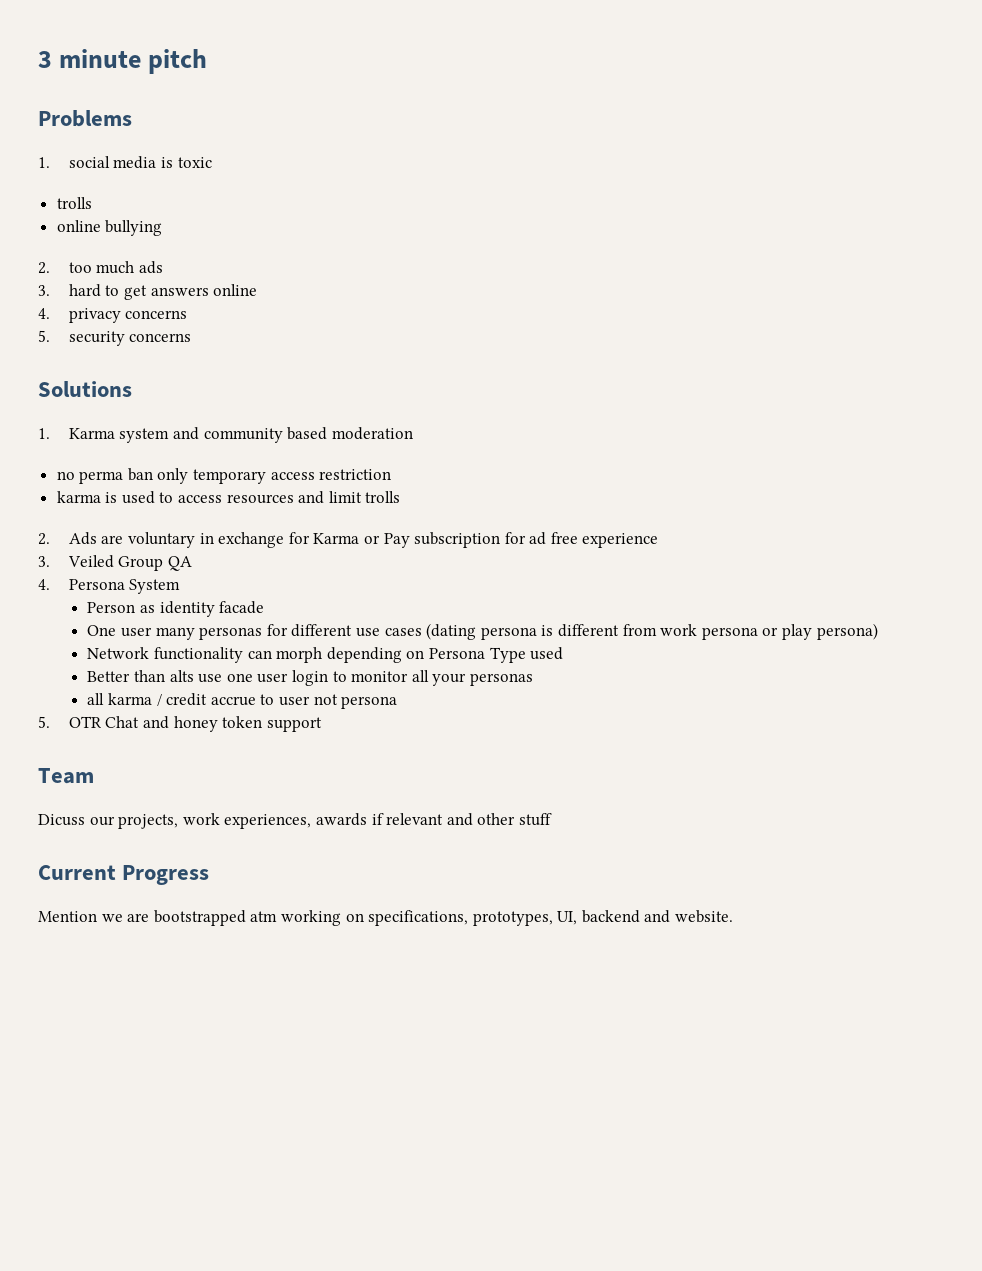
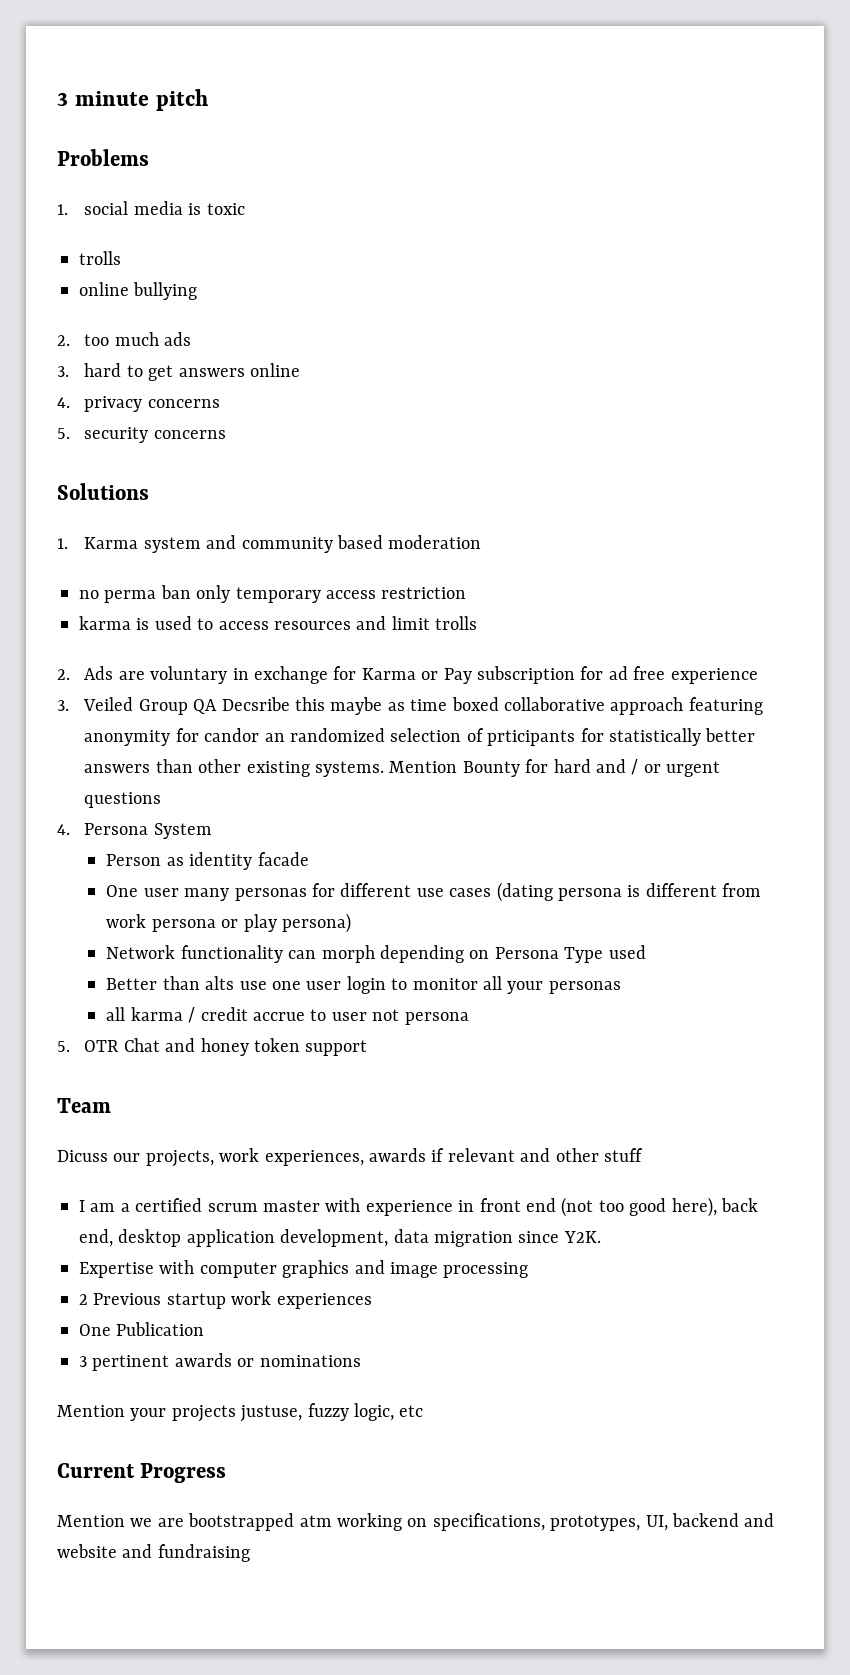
(192, 563) none -> [221,697,763,715] [84,728,756,746] [84,759,721,777] [84,792,162,808] Decsribe this maybe as time boxed collaborative approach featuring anonymity for candor an randomized selection of prticipants for statistically better answers than other existing systems. Mention Bounty for hard and / or urgent questions
(552, 819) none -> [79,1197,758,1217] [79,1229,601,1247] [79,1260,529,1278] [79,1291,372,1309] [79,1322,205,1336] [79,1353,361,1371] [57,1403,424,1422] // I am a certified scrum master with experience in front end (not too good here), back end, desktop application development, data migration since Y2K. // Expertise with computer graphics and image processing // 2 Previous startup work experiences // One Publication // 3 pertinent awards or nominations // Mention your projects justuse, fuzzy logic, etc
[675,910,734,923] website. -> [57,1544,250,1562] website and fundraising

